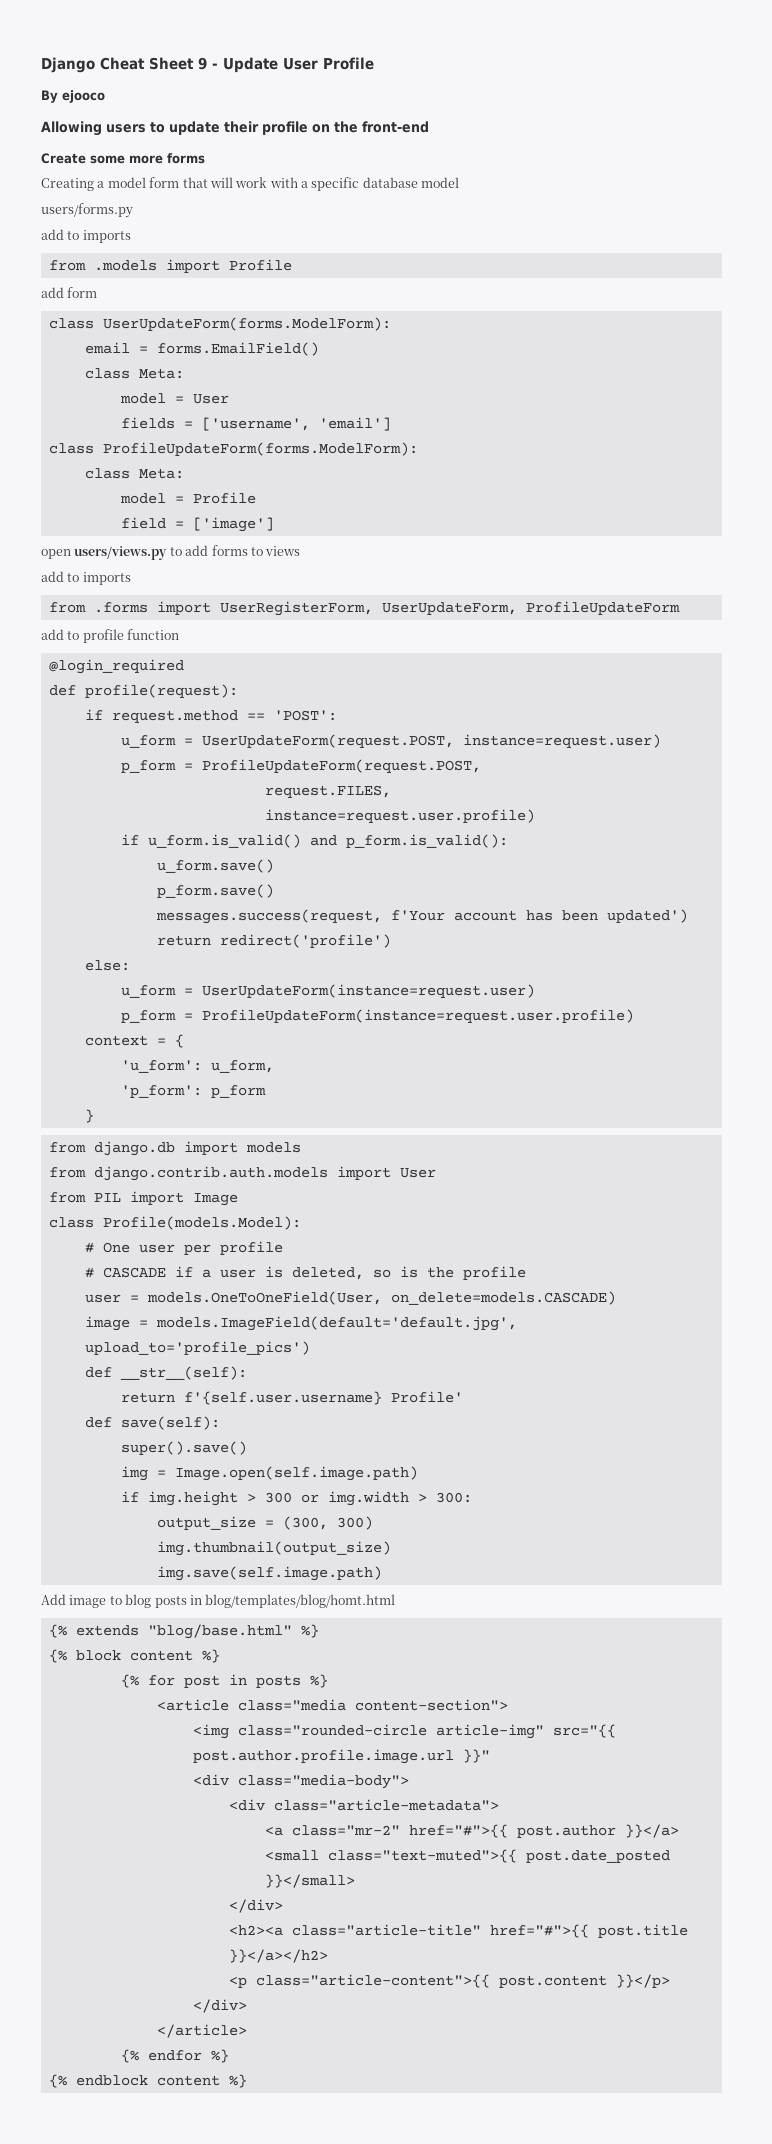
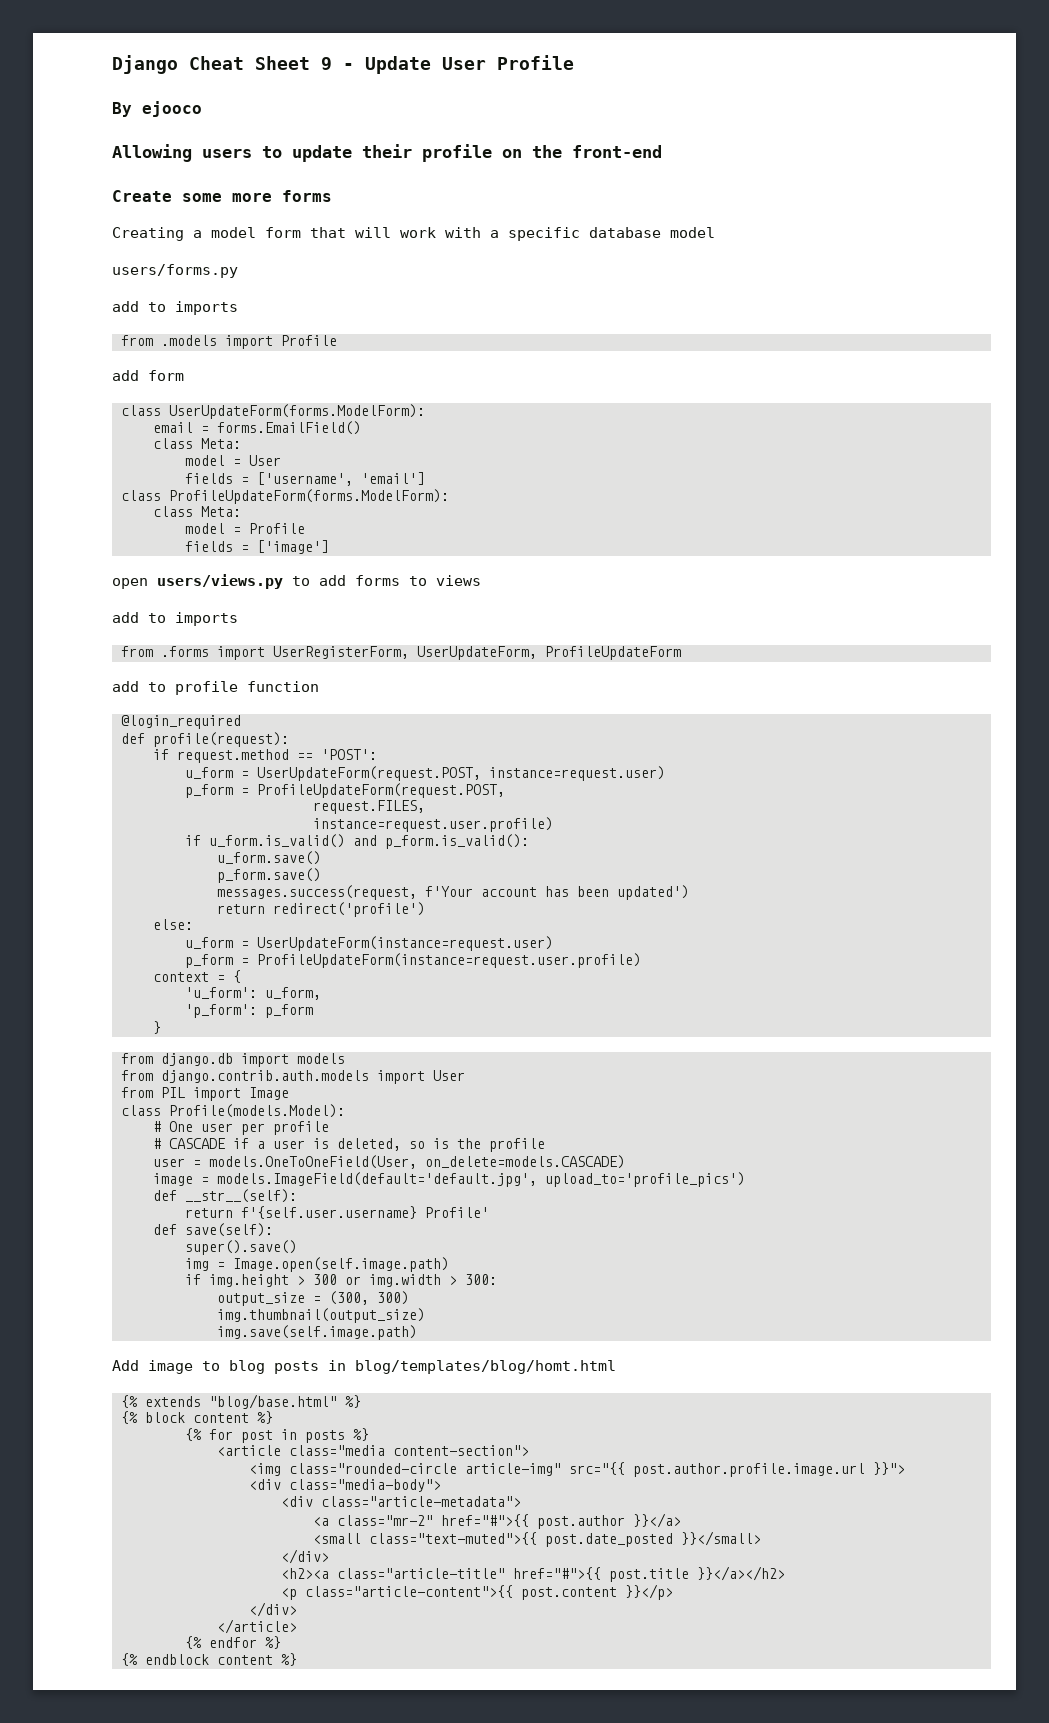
[120,517,166,529] field -> [185,541,233,552] fields
[462,1749,490,1763] }}" -> [873,1462,905,1475] }}">

